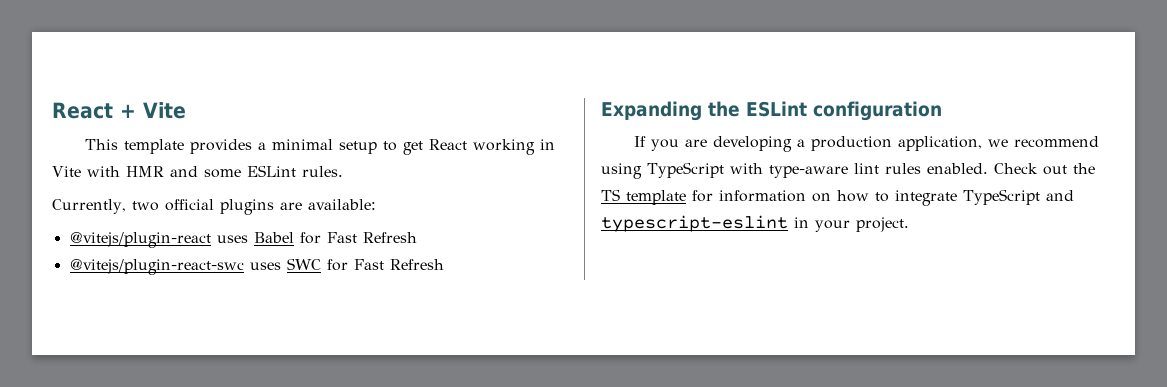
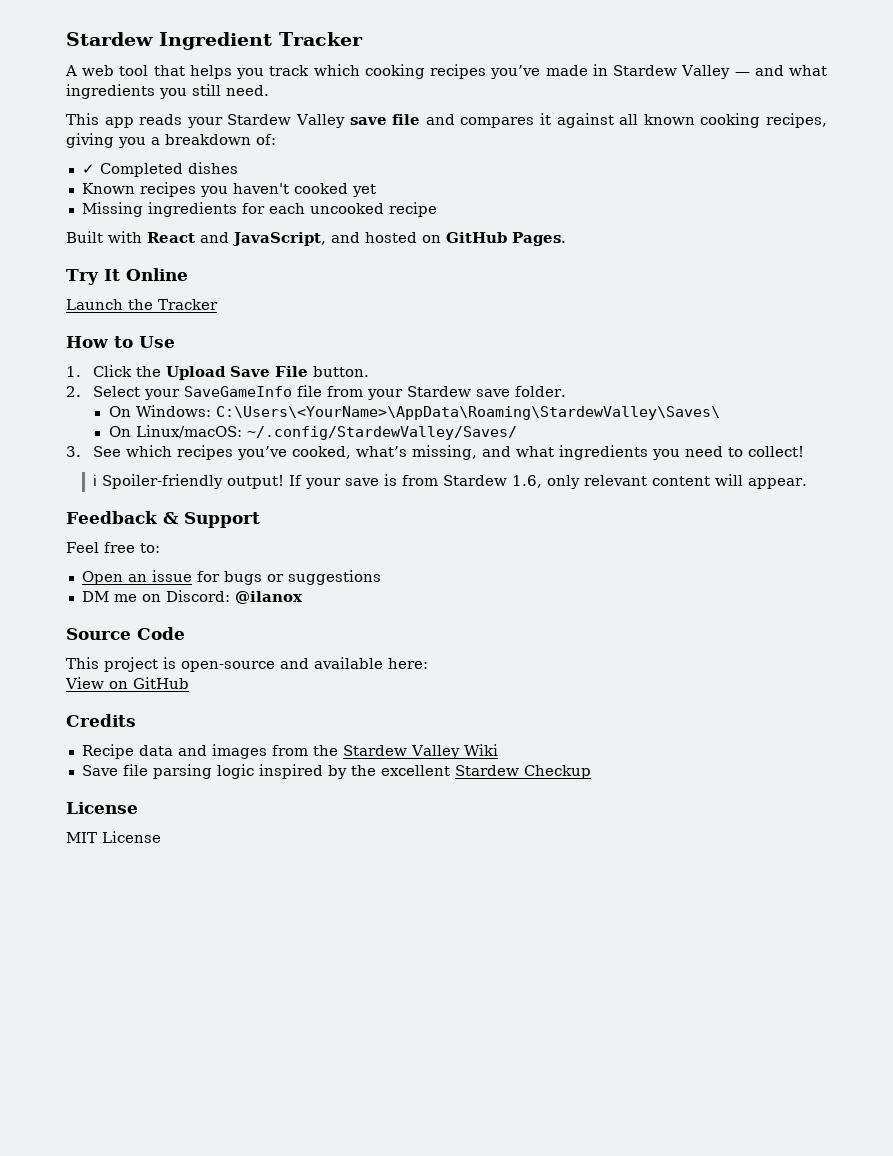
[52,102,186,119] [84,139,555,155] [52,165,343,178] [52,199,376,215] [69,232,417,248] [69,258,444,275] [601,101,942,121] [633,136,1099,152] [601,162,1095,179] [601,189,1074,206] [601,215,909,232] React + Vite // This template provides a minimal setup to get React working in Vite with HMR and some ESLint rules. // Currently, two official plugins are available: // @vitejs/plugin-react uses Babel for Fast Refresh // @vitejs/plugin-react-swc uses SWC for Fast Refresh // Expanding the ESLint configuration // If you are developing a production application, we recommend using TypeScript with type-aware lint rules enabled. Check out the TS template for information on how to integrate TypeScript and typescript-eslint in your project. -> [66,32,363,50] [65,64,828,79] [66,84,269,99] [66,113,828,128] [66,133,276,148] [81,162,238,177] [81,182,376,197] [81,202,437,217] [66,231,566,246] [66,268,188,285] [66,299,218,310] [66,336,175,348] [66,365,369,380] [66,385,566,400] [108,405,720,420] [108,425,517,440] [66,445,804,460] [92,474,807,489] [66,511,260,528] [66,542,160,553] [81,570,381,585] [81,590,303,604] [66,627,185,640] [66,657,428,672] [65,677,189,689] [66,714,136,727] [81,744,498,759] [81,764,591,779] [66,802,138,814] [66,831,161,843] Stardew Ingredient Tracker // A web tool that helps you track which cooking recipes you’ve made in Stardew Valley — and what ingredients you still need. // This app reads your Stardew Valley save file and compares it against all known cooking recipes, giving you a breakdown of: // ✓ Completed dishes // Known recipes you haven't cooked yet // Missing ingredients for each uncooked recipe // Built with React and JavaScript, and hosted on GitHub Pages. // Try It Online // Launch the Tracker // How to Use // 1. Click the Upload Save File button. // 2. Select your SaveGameInfo file from your Stardew save folder. // On Windows: C:\Users\<YourName>\AppData\Roaming\StardewValley\Saves\ // On Linux/macOS: ~/.config/StardewValley/Saves/ // 3. See which recipes you’ve cooked, what’s missing, and what ingredients you need to collect! // ℹ Spoiler-friendly output! If your save is from Stardew 1.6, only relevant content will appear. // Feedback & Support // Feel free to: // Open an issue for bugs or suggestions // DM me on Discord: @ilanox // Source Code // This project is open-source and available here: // View on GitHub // Credits // Recipe data and images from the Stardew Valley Wiki // Save file parsing logic inspired by the excellent Stardew Checkup // License // MIT License

